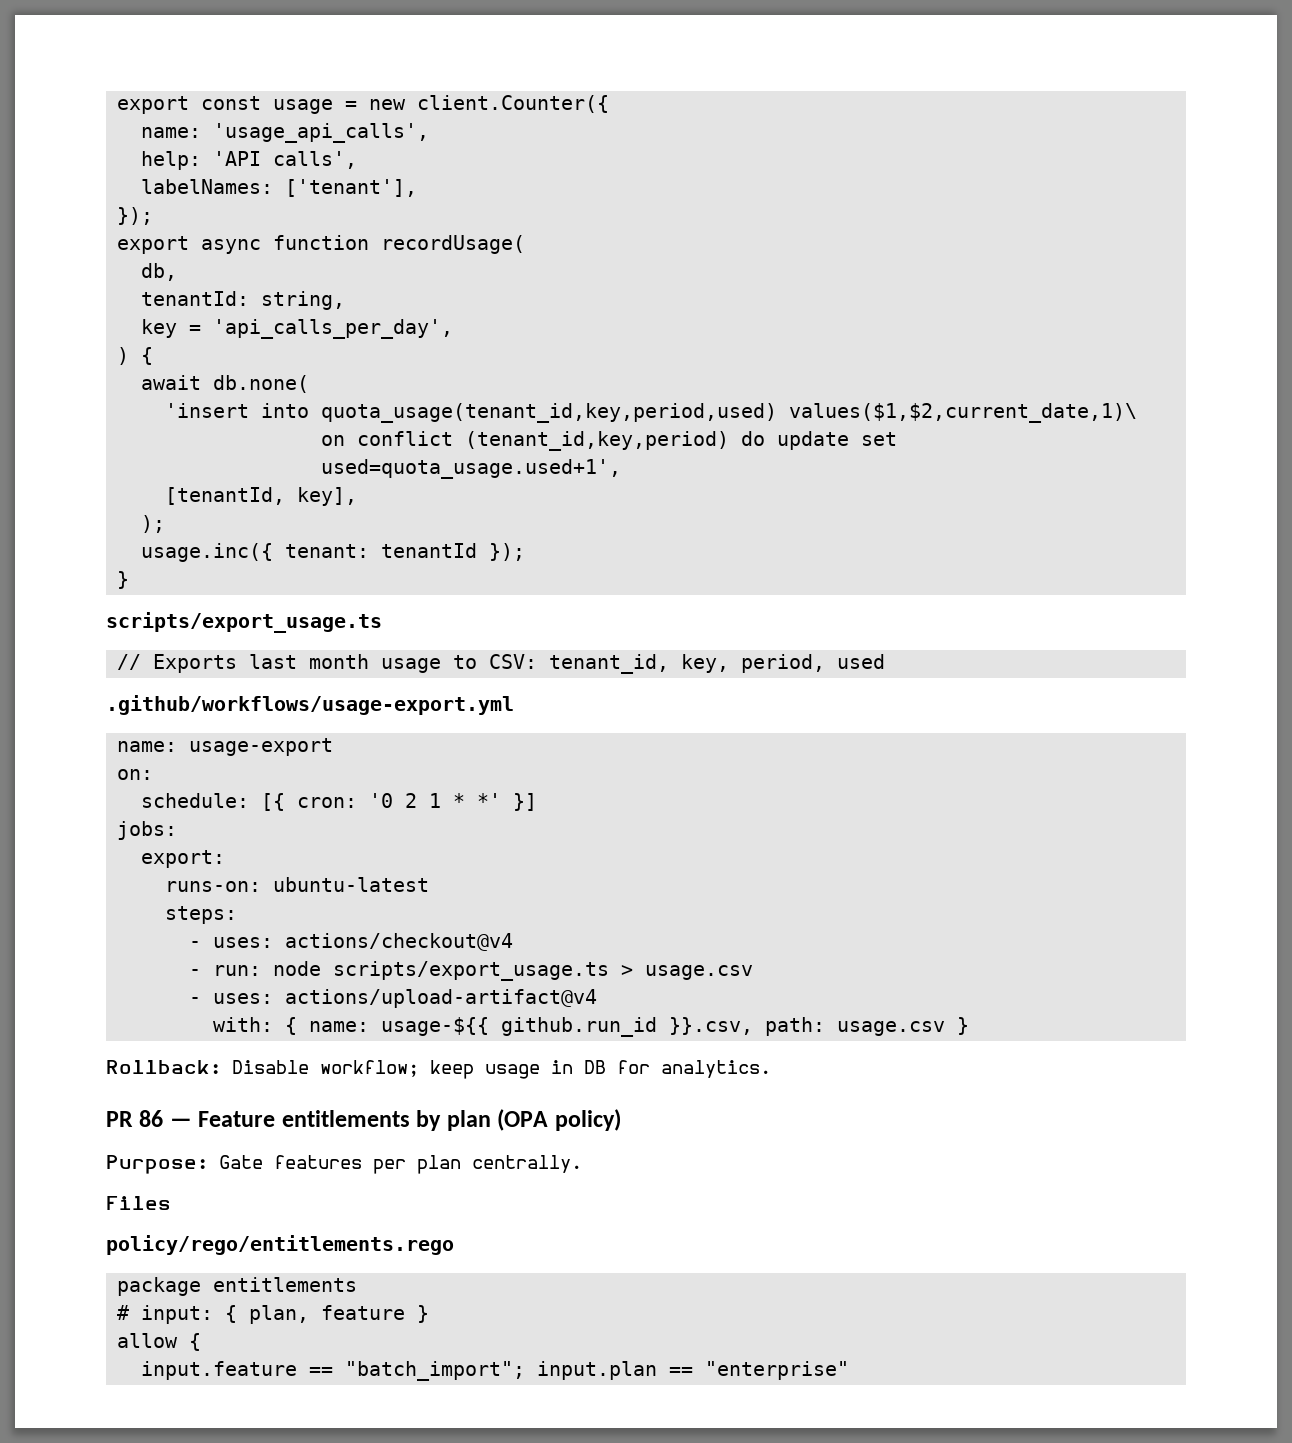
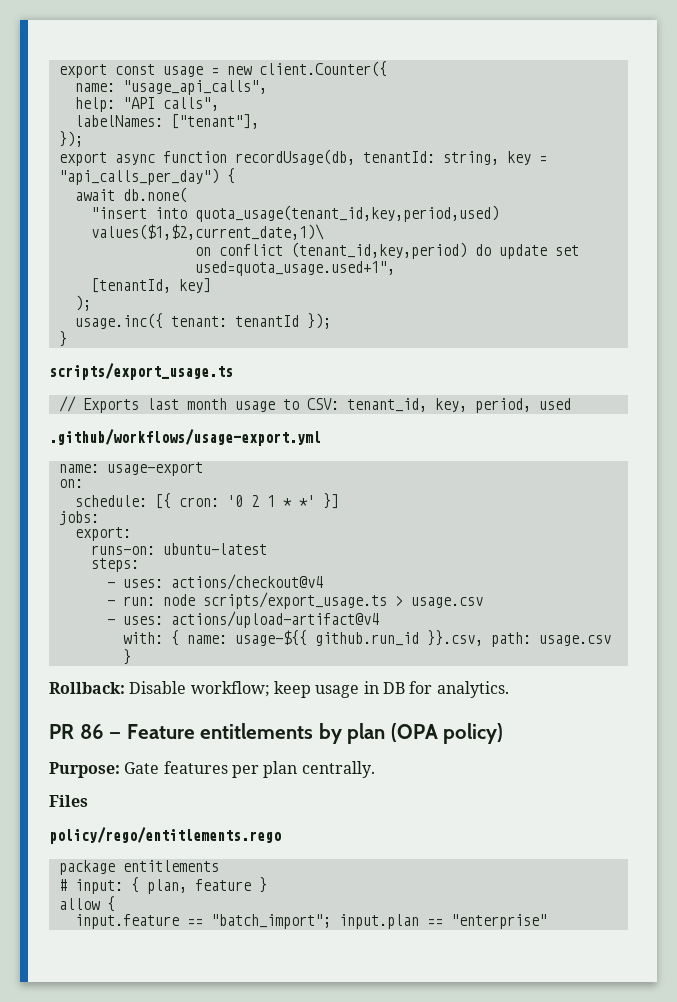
[213,123,430,143] 'usage_api_calls', -> [122,80,267,95] "usage_api_calls",
[213,151,358,169] 'API calls', -> [122,97,219,111] "API calls",
[285,179,418,197] ['tenant'], -> [170,114,259,129] ["tenant"],
[381,235,526,254] [141,263,178,281] recordUsage( // db, // -> [234,149,355,165] recordUsage(db,
(346, 300) // -> (499, 158) none
[213,319,454,339] [117,347,130,365] 'api_calls_per_day', // ) -> [58,168,219,185] "api_calls_per_day")
[165,403,250,418] 'insert -> [90,207,147,219] "insert
[321,459,622,479] used=quota_usage.used+1', -> [194,261,395,276] used=quota_usage.used+1",
[297,487,358,506] key], -> [178,278,211,293] key]

